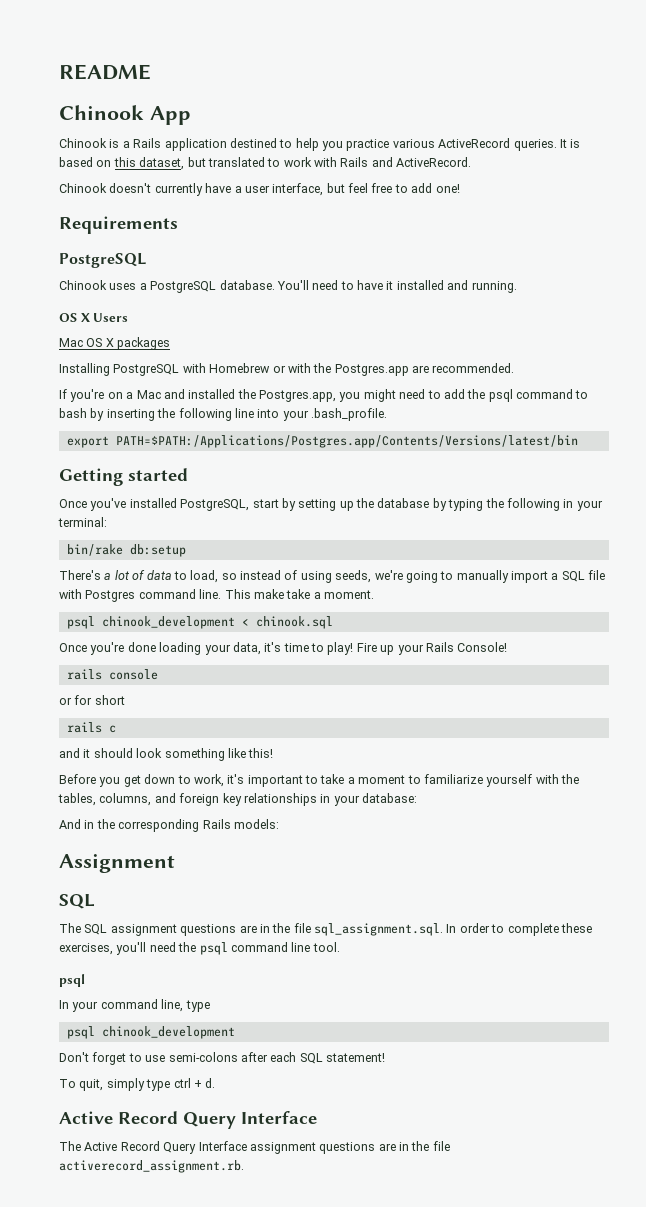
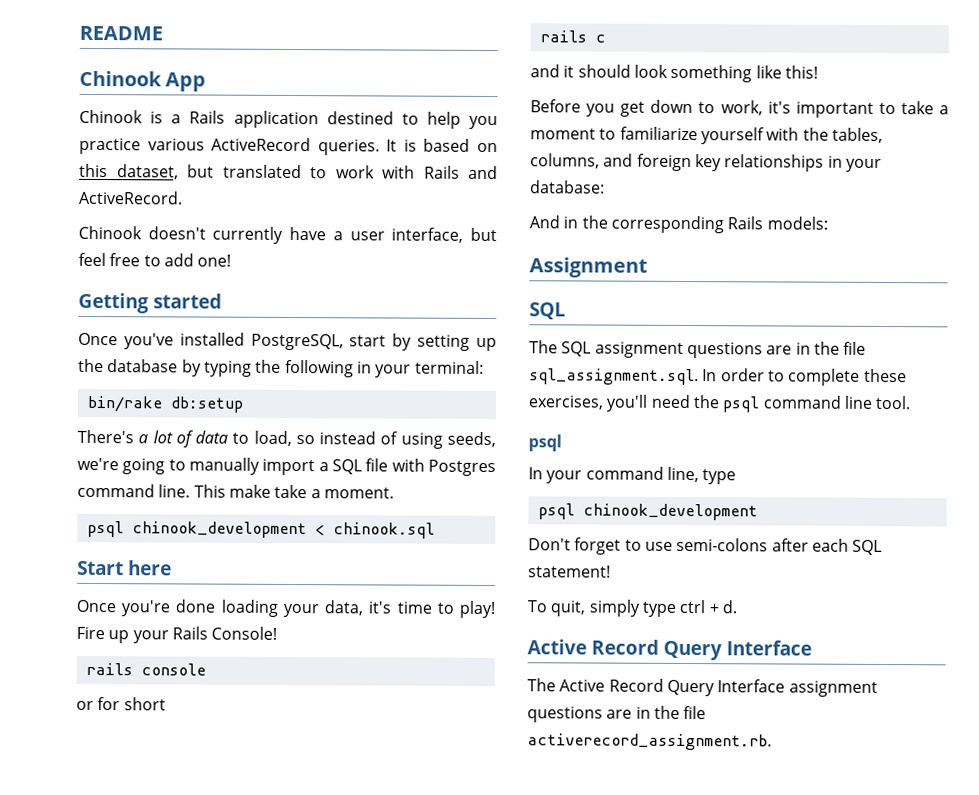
[59,216,178,234] [59,253,146,268] [59,280,517,293] [59,313,129,322] [59,337,171,350] [59,363,515,376] [59,389,589,402] [59,408,387,421] [66,435,578,448] // Requirements // PostgreSQL // Chinook uses a PostgreSQL database. You'll need to have it installed and running. // OS X Users // Mac OS X packages // Installing PostgreSQL with Homebrew or with the Postgres.app are recommended. // If you're on a Mac and installed the Postgres.app, you might need to add the psql command to bash by inserting the following line into your .bash_profile. // export PATH=$PATH:/Applications/Postgres.app/Contents/Versions/latest/bin -> (232, 260) none
(333, 622) none -> [77,560,172,576] // Start here

